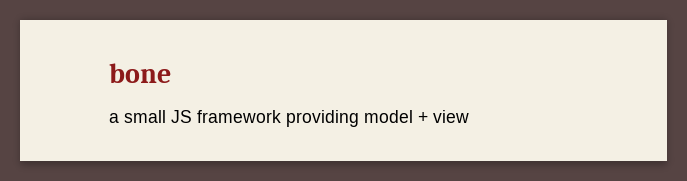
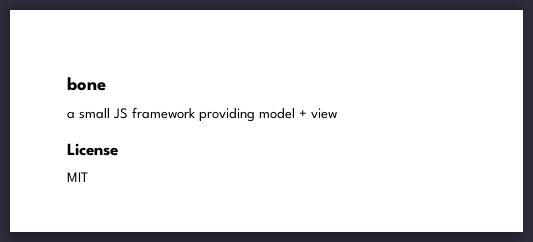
(469, 116) none -> [67,143,118,156] [67,172,88,182] // License // MIT

